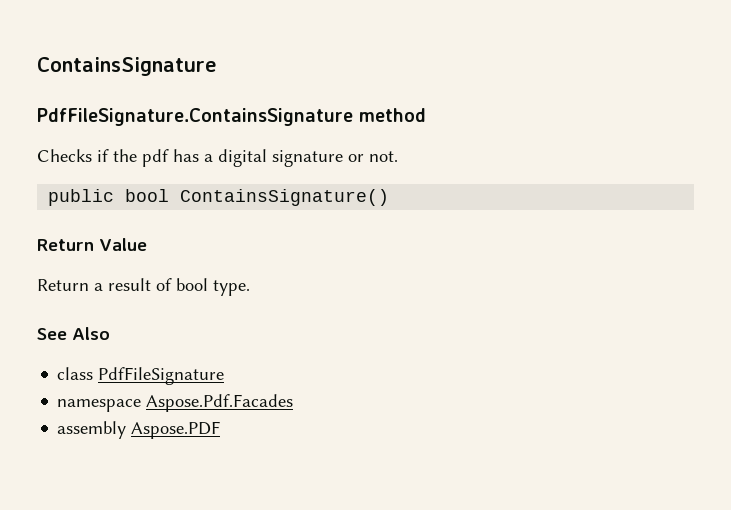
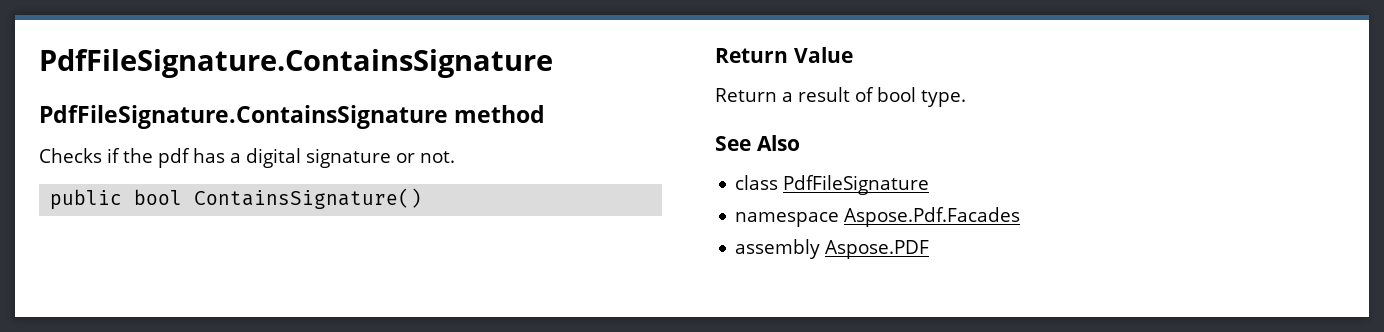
[37,57,217,76] ContainsSignature -> [39,49,553,78] PdfFileSignature.ContainsSignature

